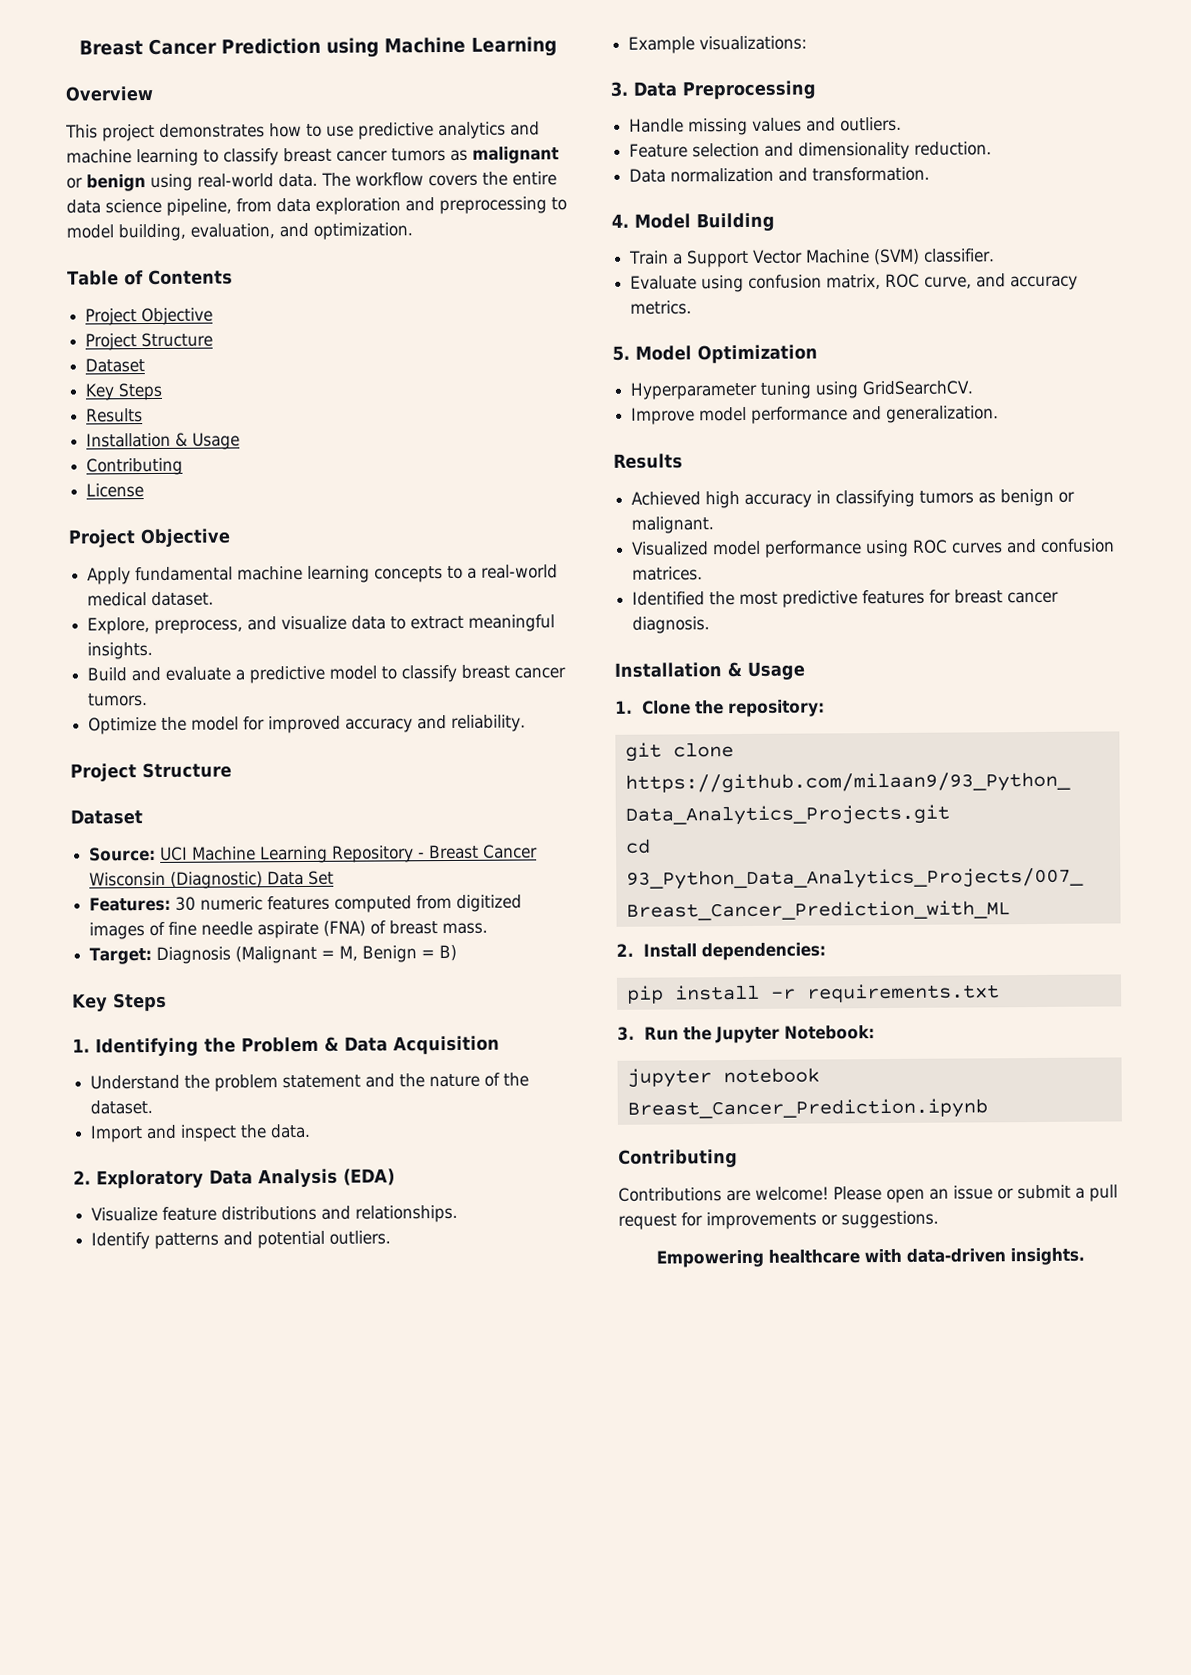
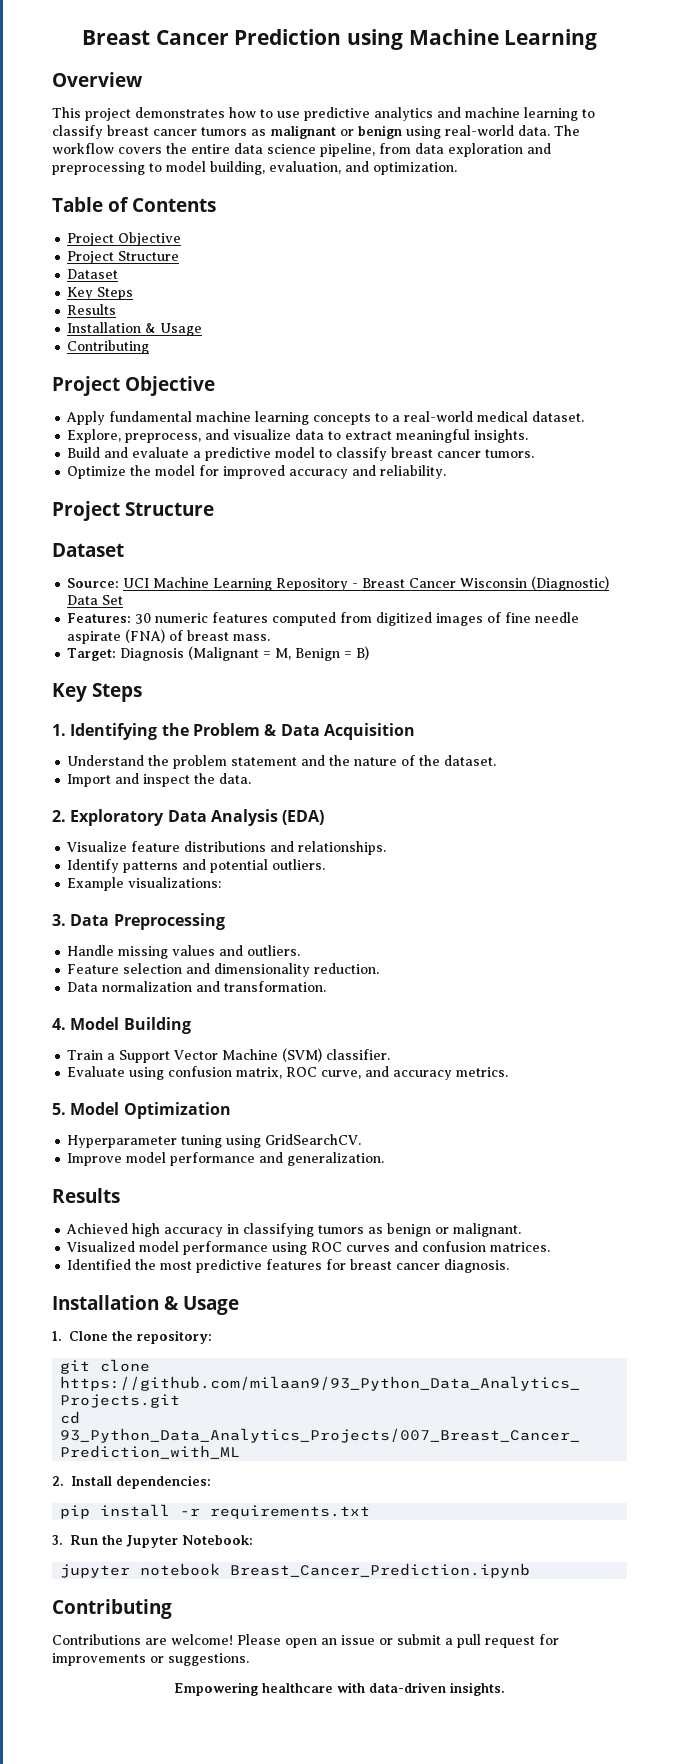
[86,483,145,498] // License -> (150, 347) none

